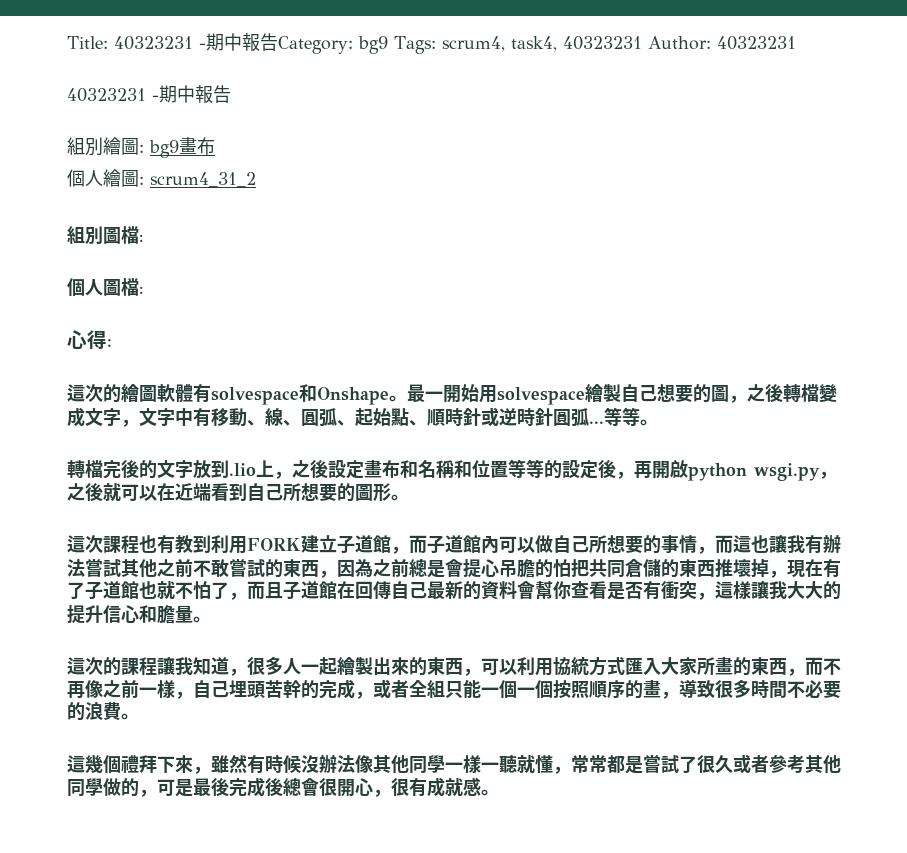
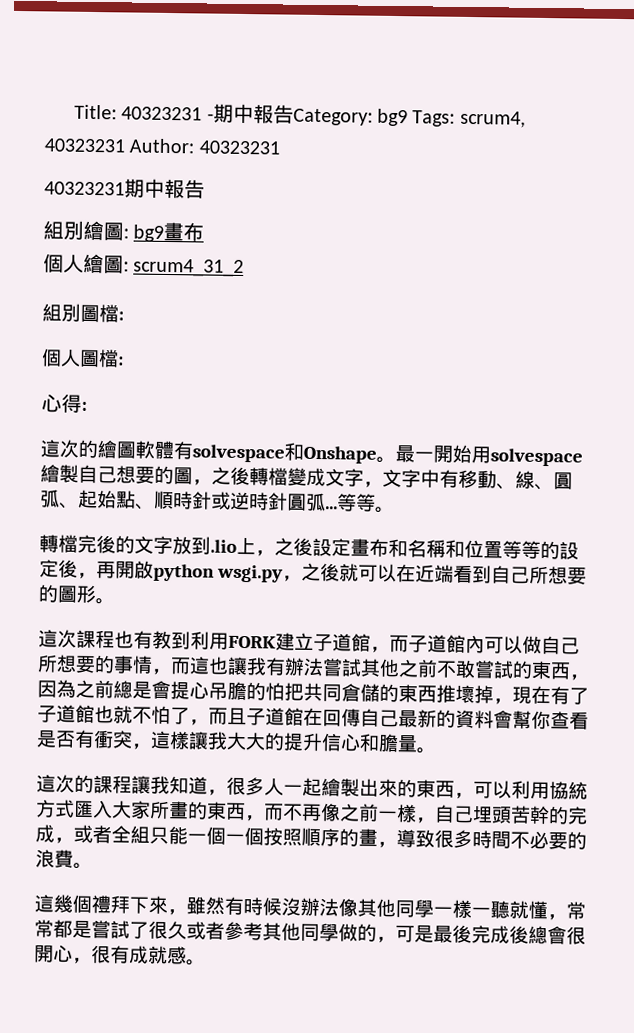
[510,36,557,52] task4, -> (526, 119) none
[152,95,159,101] - -> (125, 188) none

